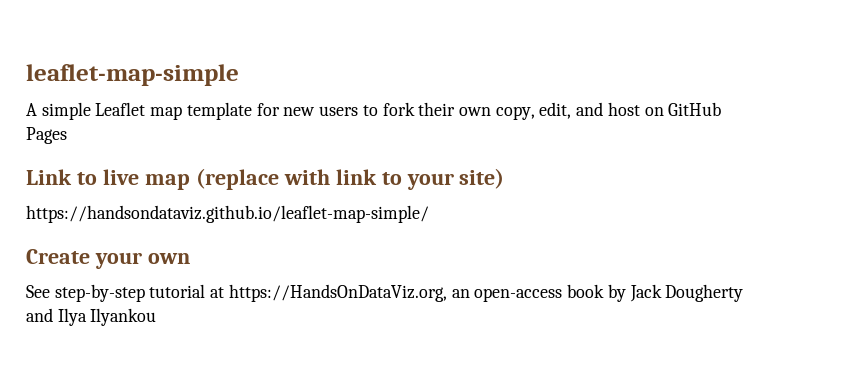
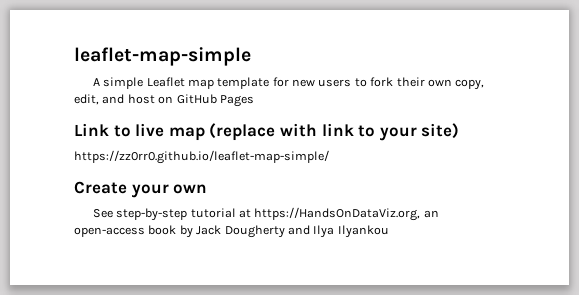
[26,205,429,223] https://handsondataviz.github.io/leaflet-map-simple/ -> [74,150,329,164] https://zz0rr0.github.io/leaflet-map-simple/

